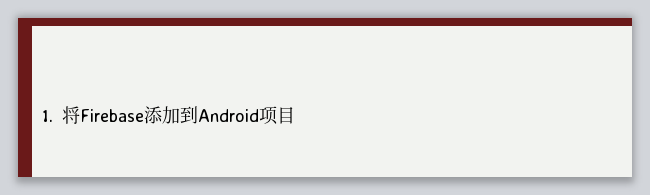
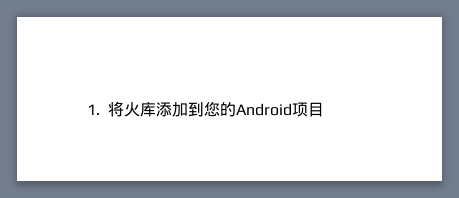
[80,106,199,124] Firebase添加到 -> [124,101,236,117] 火库添加到您的

